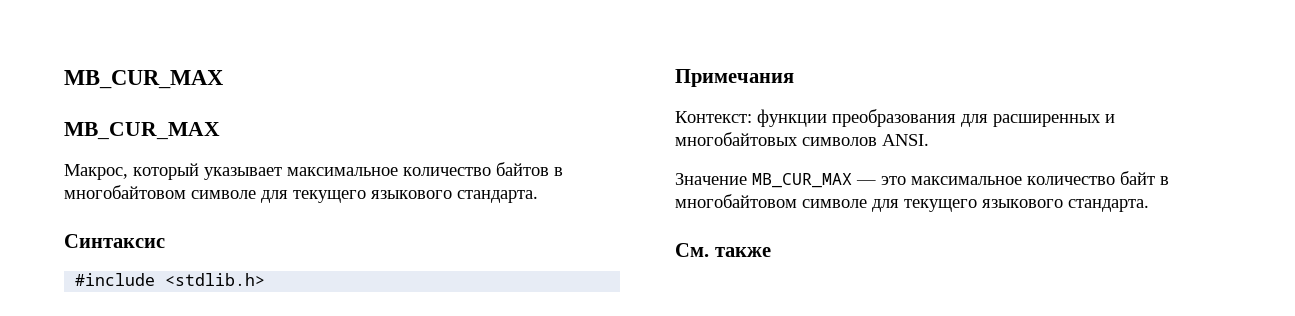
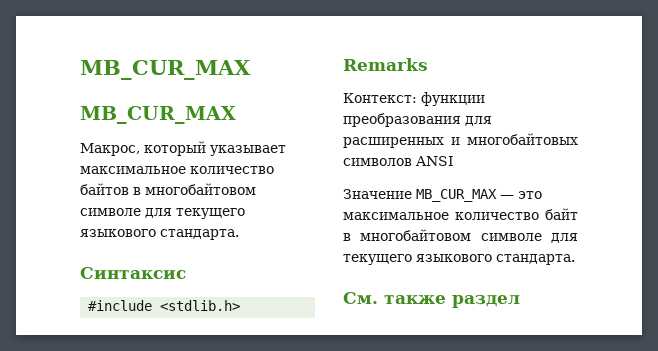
[675,69,794,87] Примечания -> [343,58,428,71] Remarks
[882,134,929,146] ANSI. -> [415,156,454,166] ANSI
(771, 252) none -> [452,294,520,308] раздел

